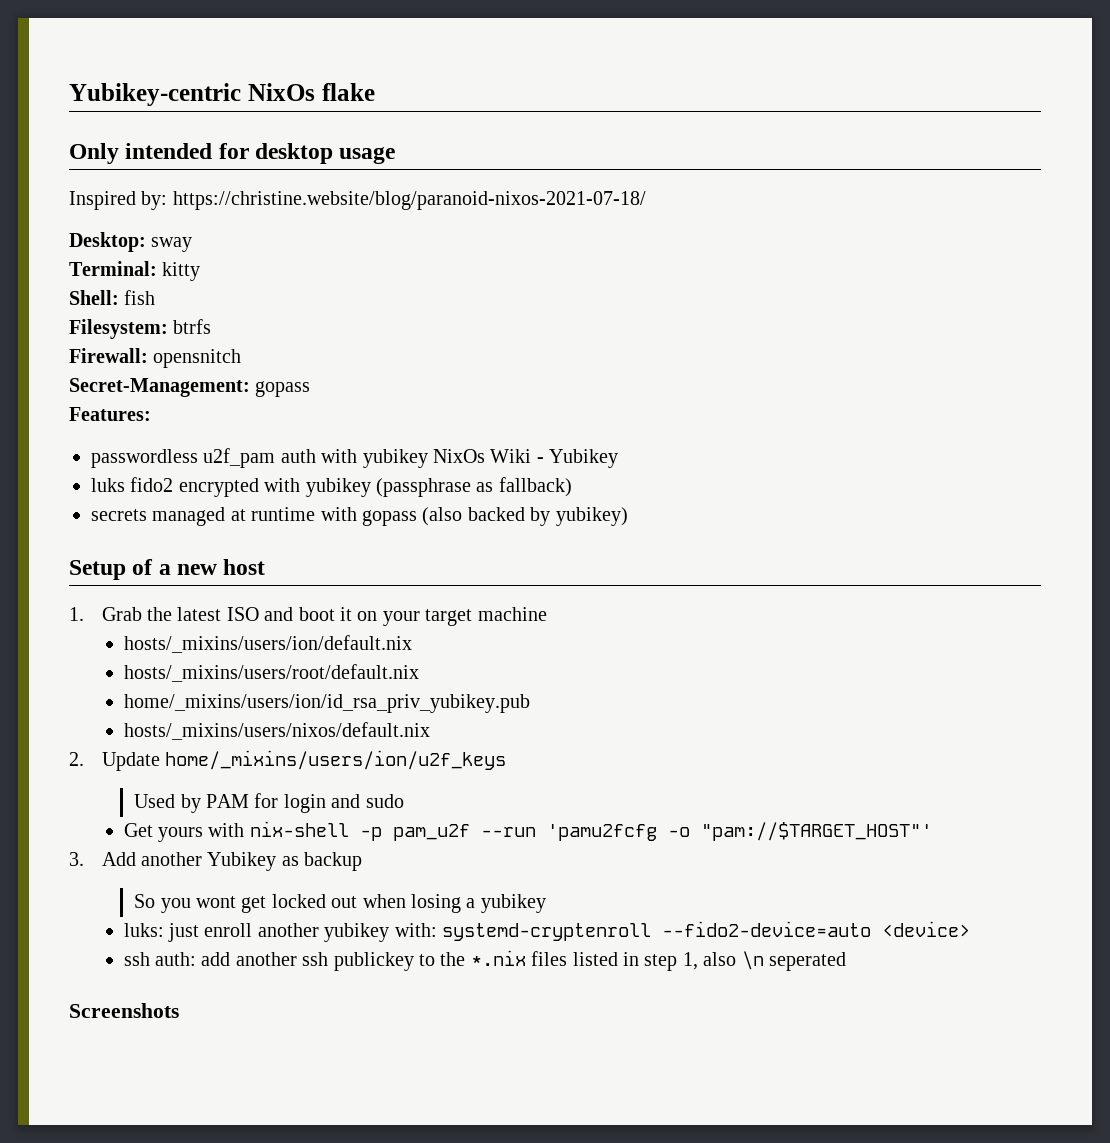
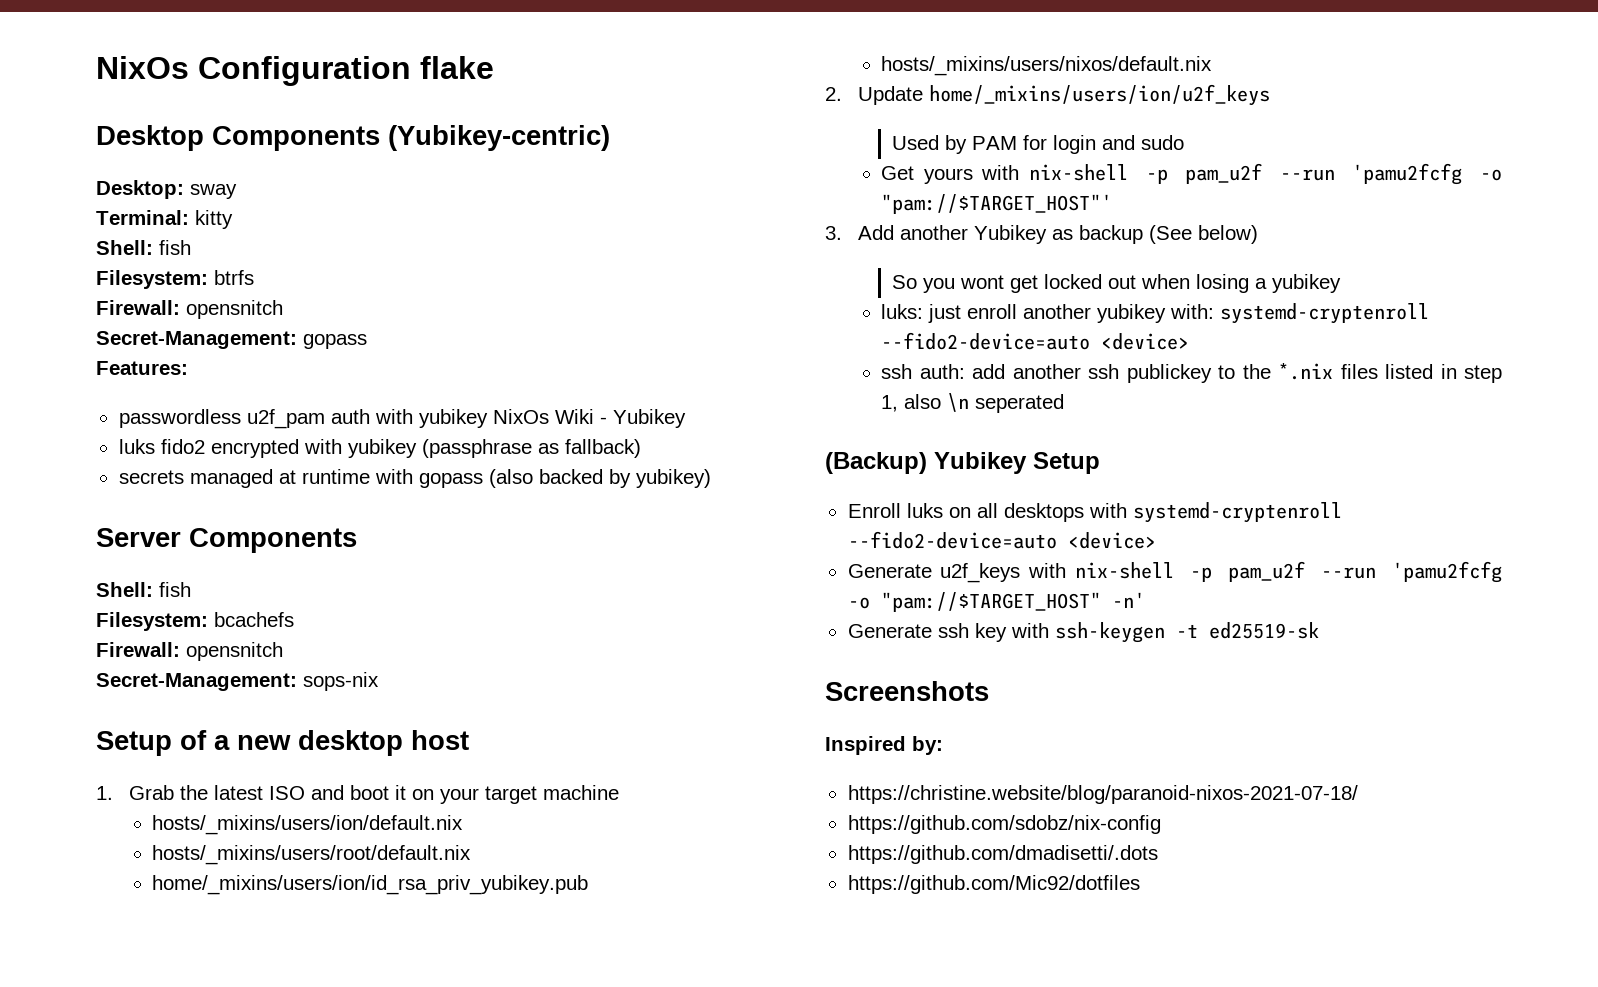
[69,83,315,106] Yubikey-centric NixOs -> [96,56,411,86] NixOs Configuration
[69,143,396,164] [69,191,646,210] Only intended for desktop usage // Inspired by: https://christine.website/blog/paranoid-nixos-2021-07-18/ -> [96,125,610,151] Desktop Components (Yubikey-centric)
(628, 516) none -> [96,528,357,553] [96,582,191,597] [96,612,294,631] [96,642,283,661] [96,672,379,691] // Server Components // Shell: fish // Filesystem: bcachefs // Firewall: opensnitch // Secret-Management: sops-nix
(218, 569) none -> [298,730,403,756] desktop
(363, 861) none -> [1149,225,1259,244] (See below)
[69,1003,179,1018] Screenshots -> [825,452,1100,474] [847,502,1342,523] [847,531,1156,549] [847,561,1502,583] [847,592,1145,612] [847,622,1319,643] [825,681,989,701] [825,736,943,755] [847,785,1358,804] [847,815,1161,834] [847,845,1158,864] [847,875,1140,894] (Backup) Yubikey Setup // Enroll luks on all desktops with systemd-cryptenroll --fido2-device=auto <device> // Generate u2f_keys with nix-shell -p pam_u2f --run 'pamu2fcfg -o "pam://$TARGET_HOST" -n' // Generate ssh key with ssh-keygen -t ed25519-sk // Screenshots // Inspired by: // https://christine.website/blog/paranoid-nixos-2021-07-18/ // https://github.com/sdobz/nix-config // https://github.com/dmadisetti/.dots // https://github.com/Mic92/dotfiles

